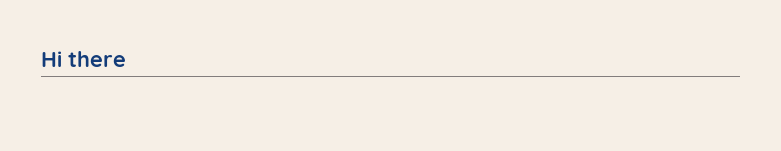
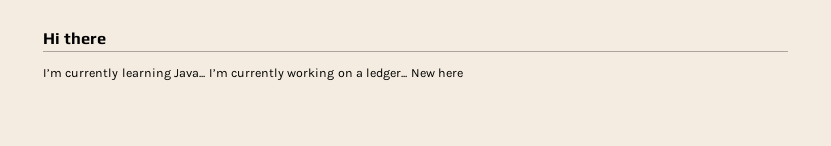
(126, 59) none -> [43,68,464,81] // I’m currently learning Java... I’m currently working on a ledger... New here

